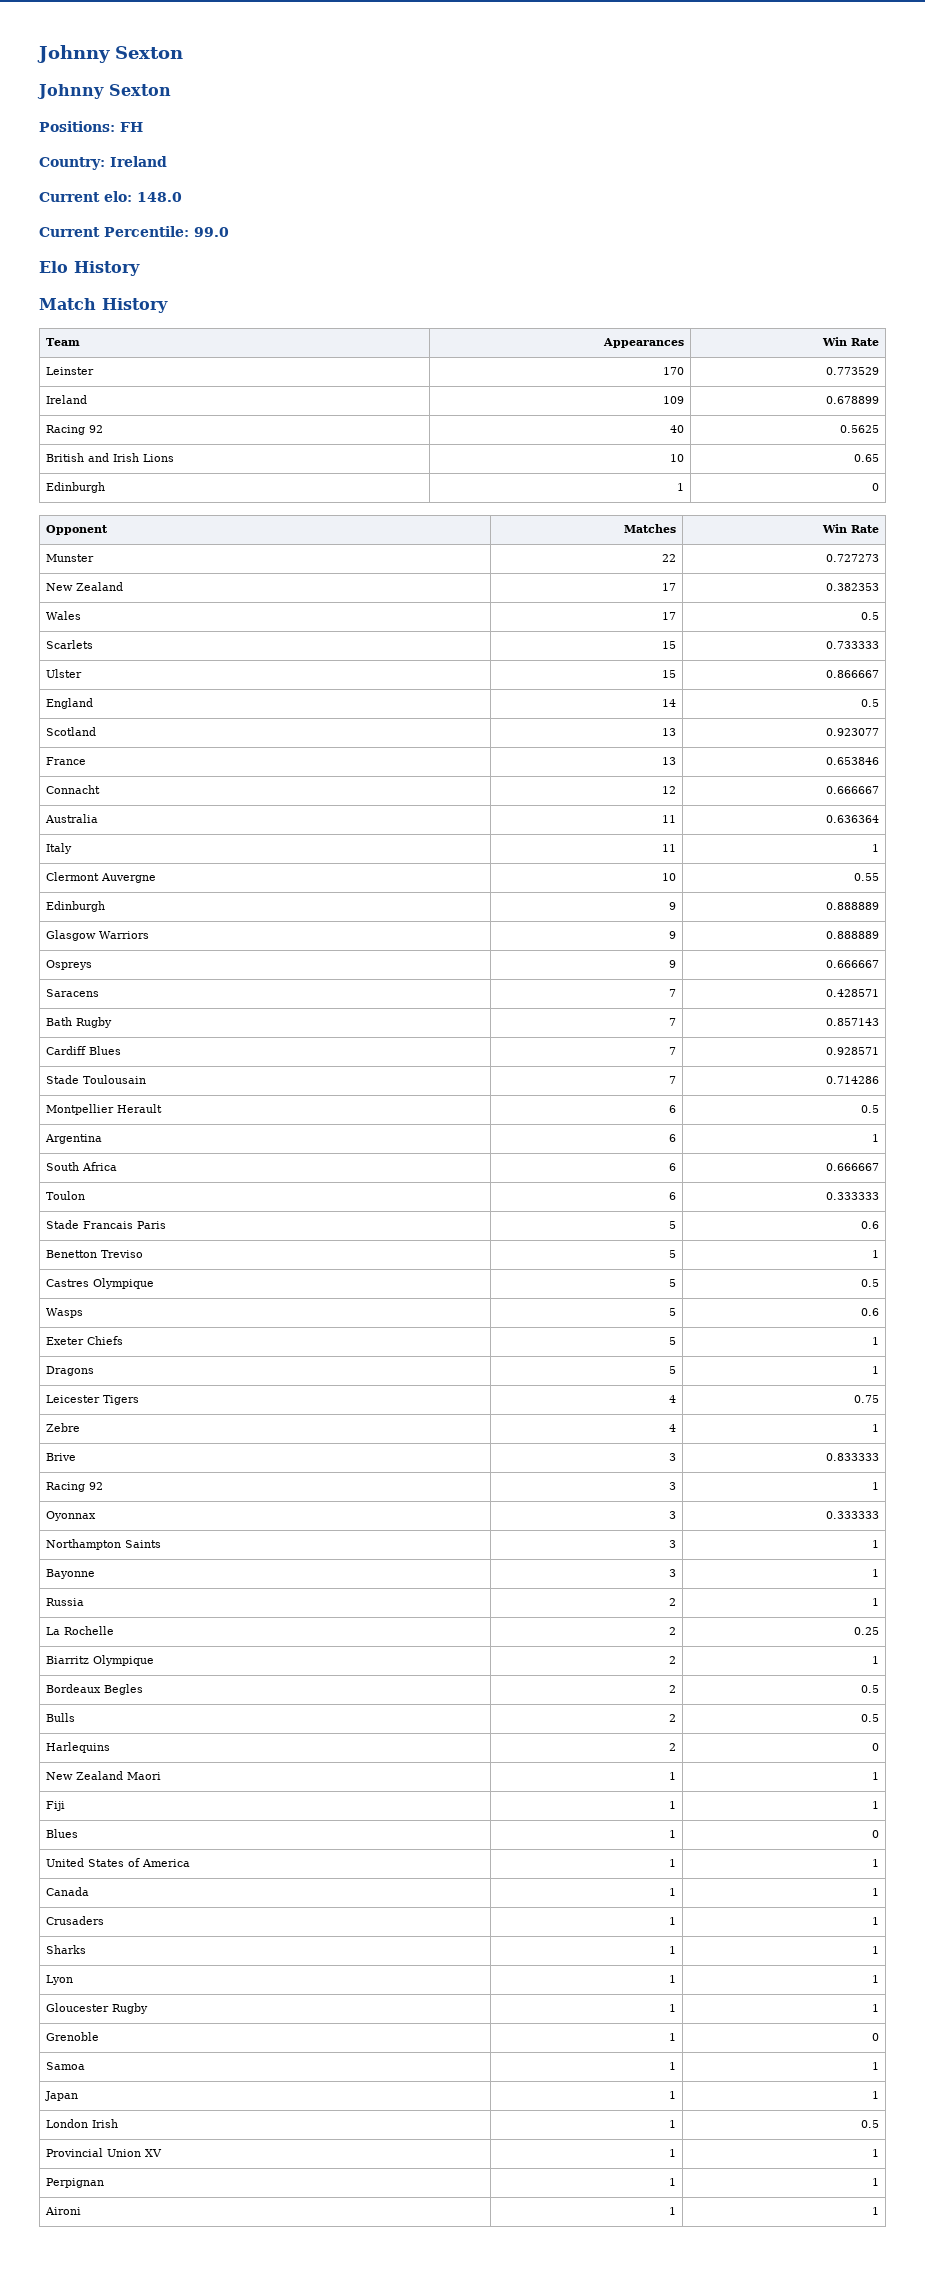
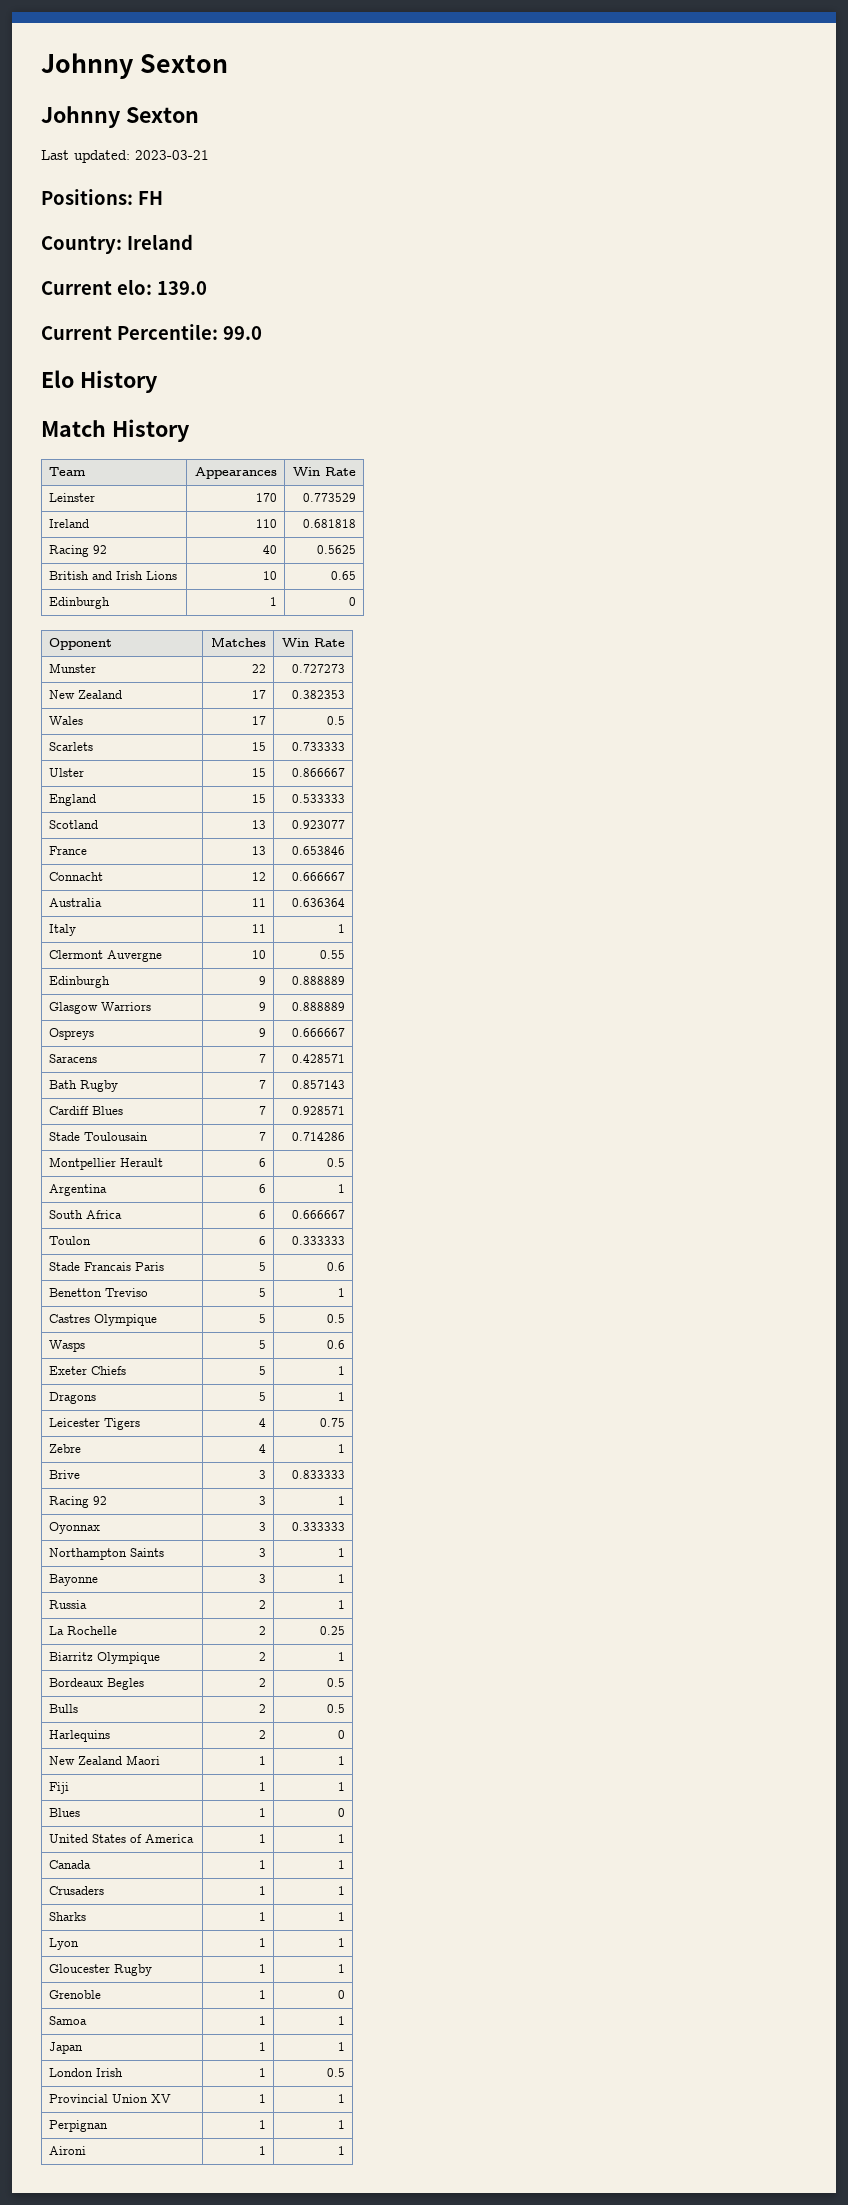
(171, 90) none -> [41,150,209,163] // Last updated: 2023-03-21
[137,192,182,202] 148.0 -> [156,281,207,295] 139.0
[662,396,684,404] [825,396,879,404] 109 | 0.678899 -> [256,519,278,528] [303,519,357,528] 110 | 0.681818
[661,699,676,707] [860,699,879,707] 14 | 0.5 -> [252,794,267,803] [292,794,346,803] 15 | 0.533333

